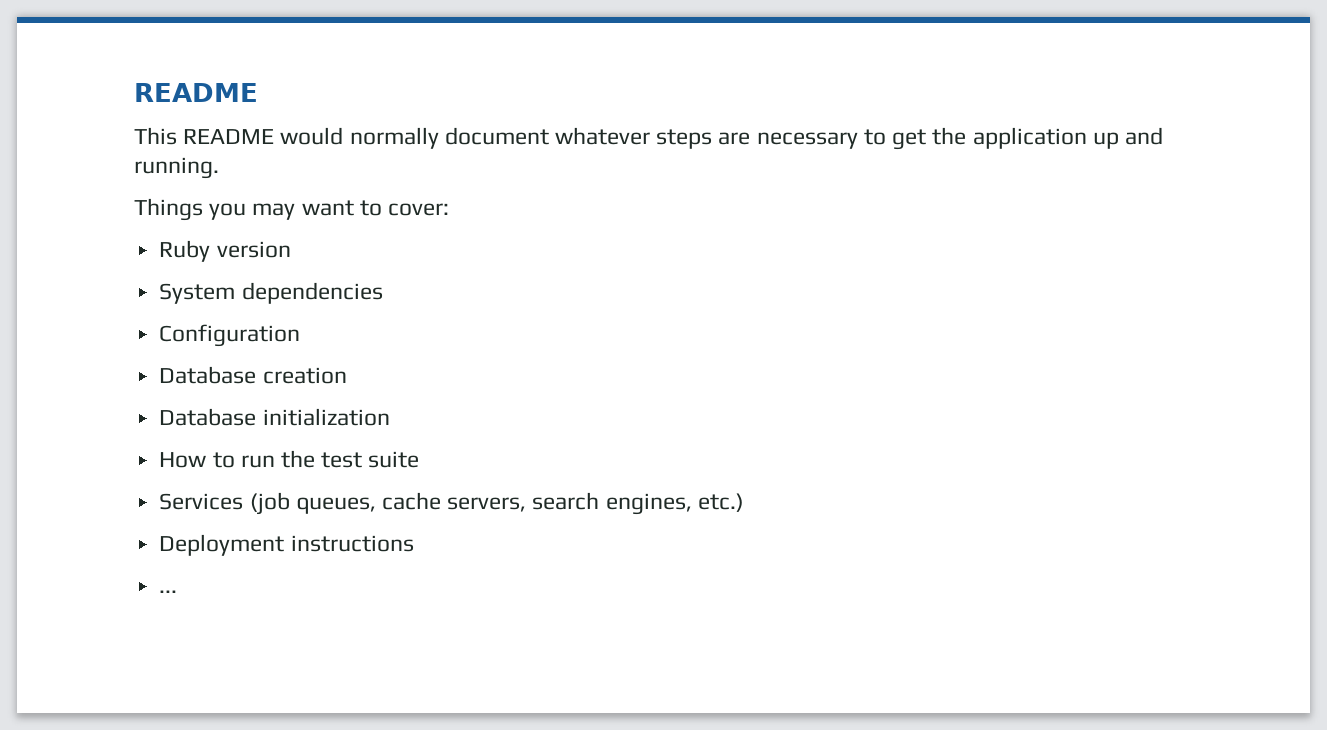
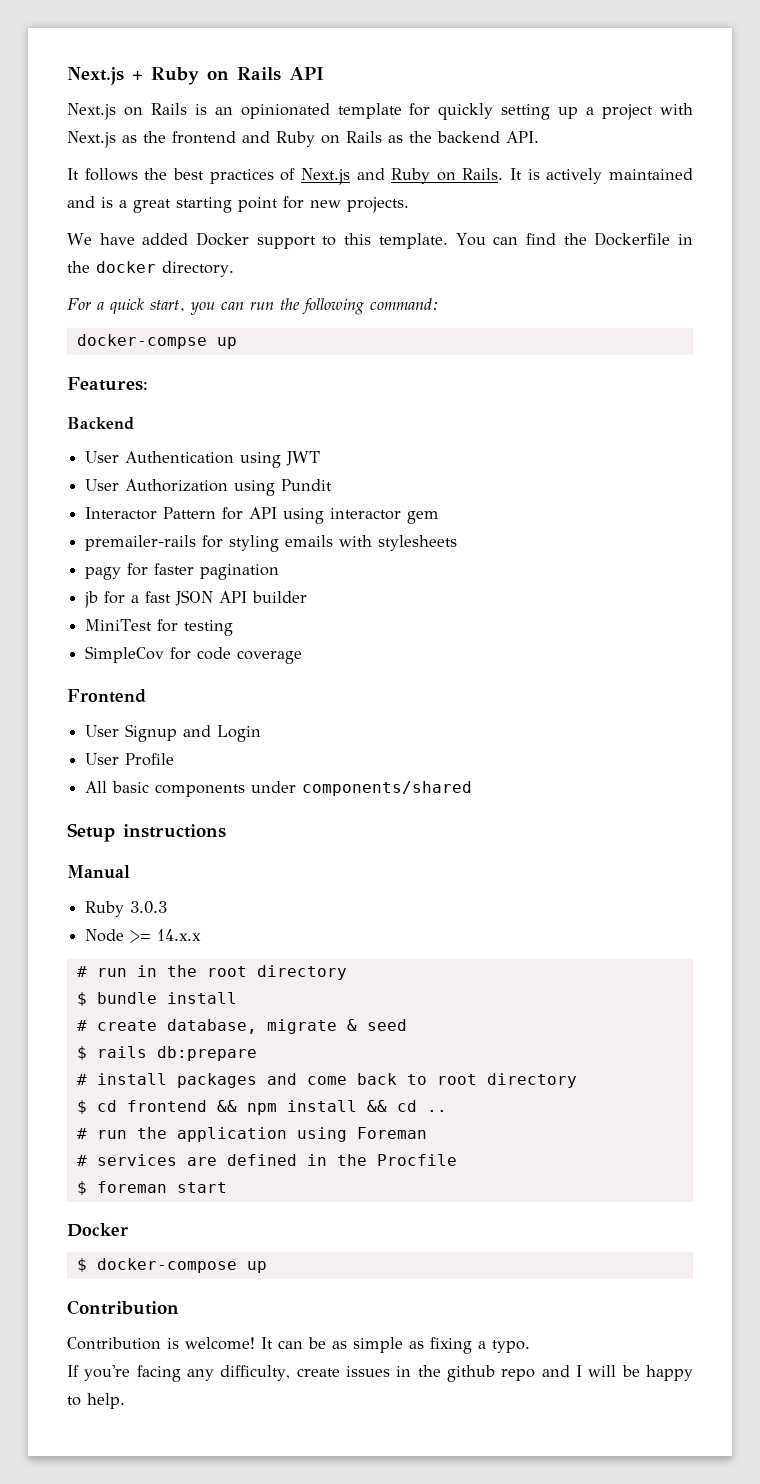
[134,83,258,102] [134,127,1163,150] [134,157,219,179] [134,198,450,221] [159,240,291,262] [159,282,383,304] [159,324,301,347] [159,366,347,384] [159,408,390,426] [159,450,420,468] [159,492,744,515] [159,534,414,556] [159,590,178,593] README // This README would normally document whatever steps are necessary to get the application up and running. // Things you may want to cover: // Ruby version // System dependencies // Configuration // Database creation // Database initialization // How to run the test suite // Services (job queues, cache servers, search engines, etc.) // Deployment instructions // ... -> [67,67,324,85] [67,103,693,120] [67,131,539,148] [67,168,694,185] [67,196,409,213] [67,232,694,249] [67,261,234,277] [67,298,439,315] [76,334,237,349] [67,377,148,391] [67,417,134,430] [85,451,321,468] [85,479,333,496] [85,507,440,524] [85,535,458,552] [85,563,280,580] [84,590,308,608] [85,619,234,636] [85,646,303,664] [67,689,146,703] [85,724,262,742] [85,753,175,766] [85,781,473,797] [67,823,226,842] [67,865,130,879] [85,901,168,917] [85,929,202,943] [76,965,347,980] [76,992,237,1006] [76,1019,407,1034] [76,1046,257,1061] [76,1073,577,1088] [76,1100,447,1115] [76,1127,427,1142] [76,1154,457,1166] [76,1181,227,1195] [67,1223,128,1237] [76,1258,267,1273] [67,1300,179,1315] [67,1337,530,1354] [67,1365,694,1382] [67,1393,125,1409] Next.js + Ruby on Rails API // Next.js on Rails is an opinionated template for quickly setting up a project with Next.js as the frontend and Ruby on Rails as the backend API. // It follows the best practices of Next.js and Ruby on Rails. It is actively maintained and is a great starting point for new projects. // We have added Docker support to this template. You can find the Dockerfile in the docker directory. // For a quick start, you can run the following command: // docker-compse up // Features: // Backend // User Authentication using JWT // User Authorization using Pundit // Interactor Pattern for API using interactor gem // premailer-rails for styling emails with stylesheets // pagy for faster pagination // jb for a fast JSON API builder // MiniTest for testing // SimpleCov for code coverage // Frontend // User Signup and Login // User Profile // All basic components under components/shared // Setup instructions // Manual // Ruby 3.0.3 // Node >= 14.x.x // # run in the root directory // $ bundle install // # create database, migrate & seed // $ rails db:prepare // # install packages and come back to root directory // $ cd frontend && npm install && cd .. // # run the application using Foreman // # services are defined in the Procfile // $ foreman start // Docker // $ docker-compose up // Contribution // Contribution is welcome! It can be as simple as fixing a typo. // If you're facing any difficulty, create issues in the github repo and I will be happy to help.

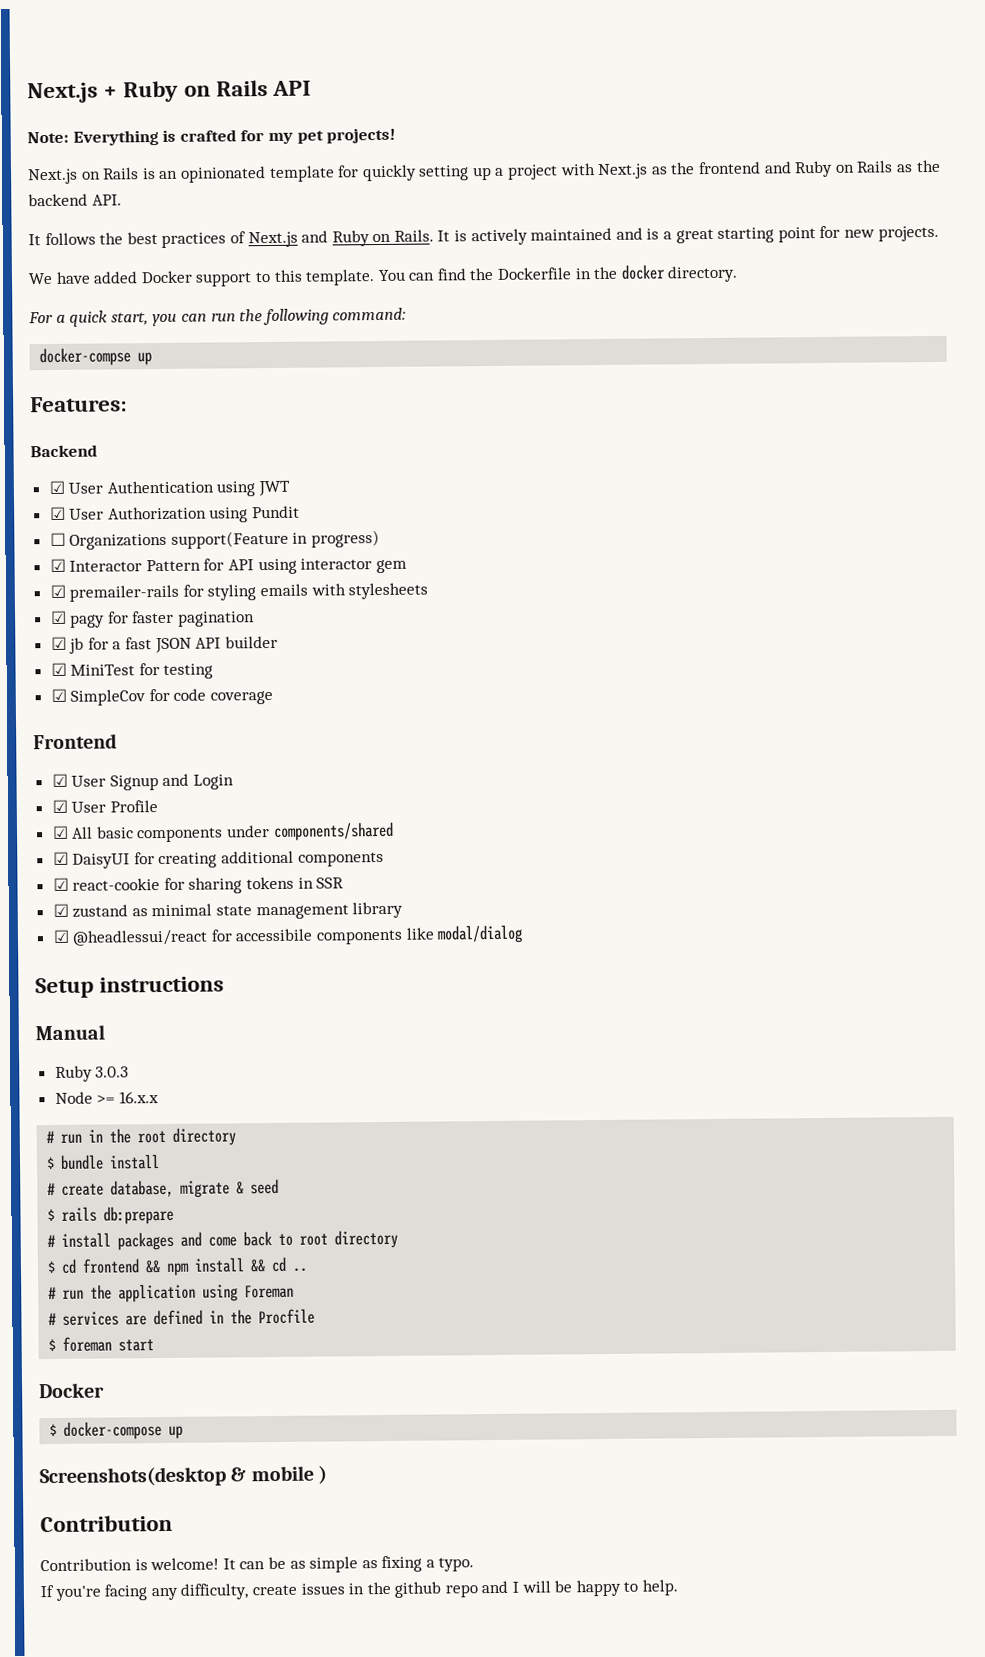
(324, 73) none -> [27,127,397,146] // Note: Everything is crafted for my pet projects!
(134, 423) none -> [48,480,65,495] ☑
(321, 458) none -> [49,506,66,521] ☑
(333, 485) none -> [49,530,381,550] [49,558,66,573] ☐ Organizations support(Feature in progress) // ☑
(440, 517) none -> [49,584,66,599] ☑
(458, 543) none -> [50,610,67,625] ☑
(280, 572) none -> [50,636,67,651] ☑
(308, 597) none -> [50,662,67,677] ☑
(234, 628) none -> [50,688,67,703] ☑
(146, 696) none -> [51,773,68,787] ☑
(262, 733) none -> [51,799,68,813] ☑
(175, 759) none -> [51,825,69,839] ☑
(473, 788) none -> [52,850,384,869] [52,876,345,894] [52,901,404,920] [52,924,524,946] // ☑ DaisyUI for creating additional components // ☑ react-cookie for sharing tokens in SSR // ☑ zustand as minimal state management library // ☑ @headlessui/react for accessibile components like modal/dialog
[157,929,202,941] 14.x.x -> [118,1091,159,1104] 16.x.x
(267, 1267) none -> [39,1465,327,1488] // Screenshots(desktop & mobile )

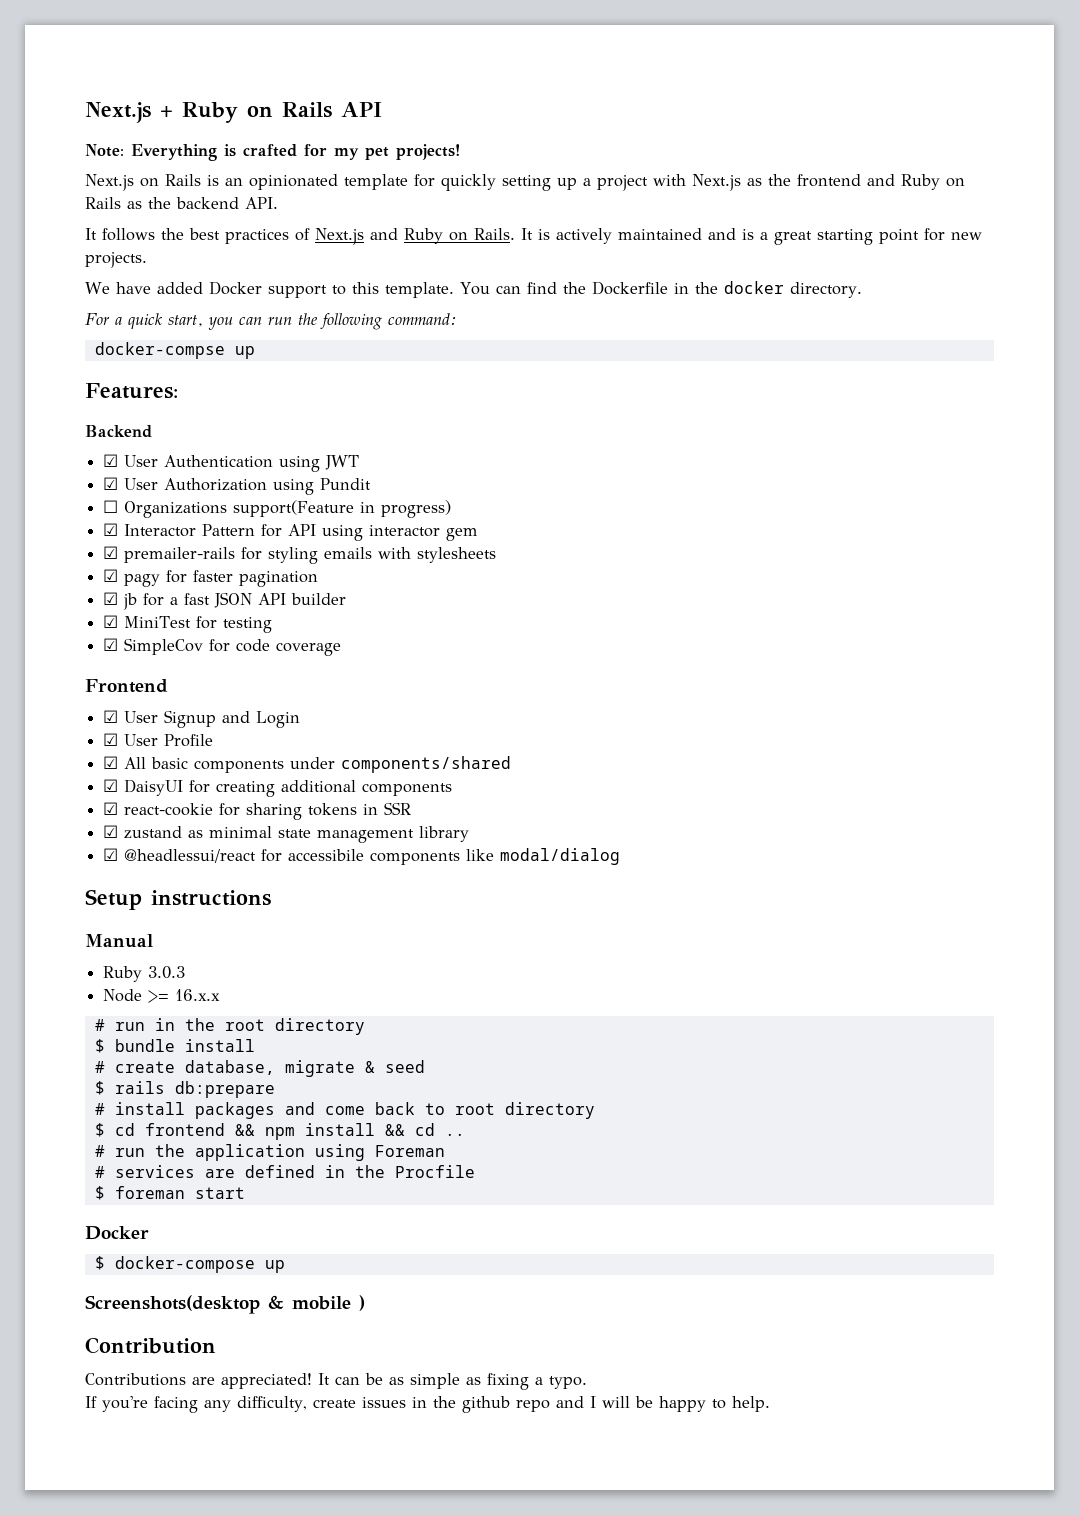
[40,1557,220,1572] Contribution is welcome! -> [85,1373,312,1389] Contributions are appreciated!

